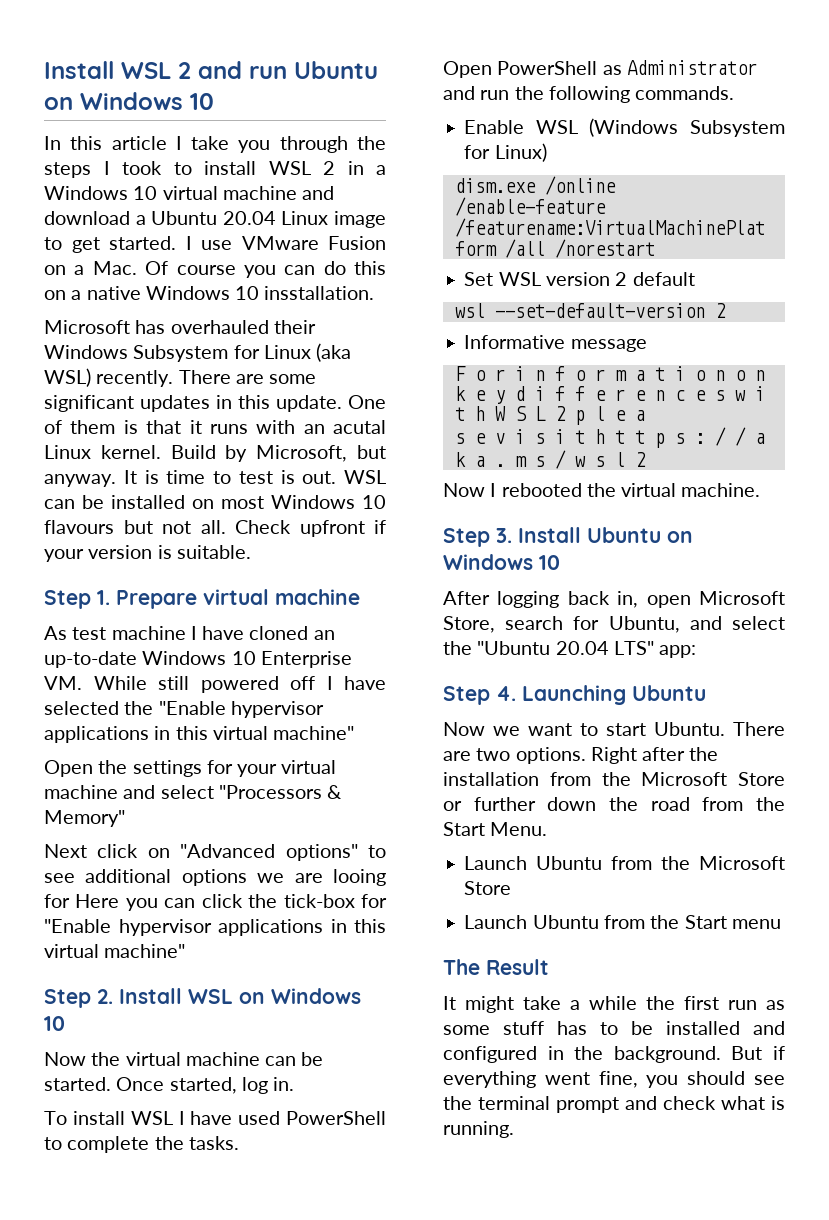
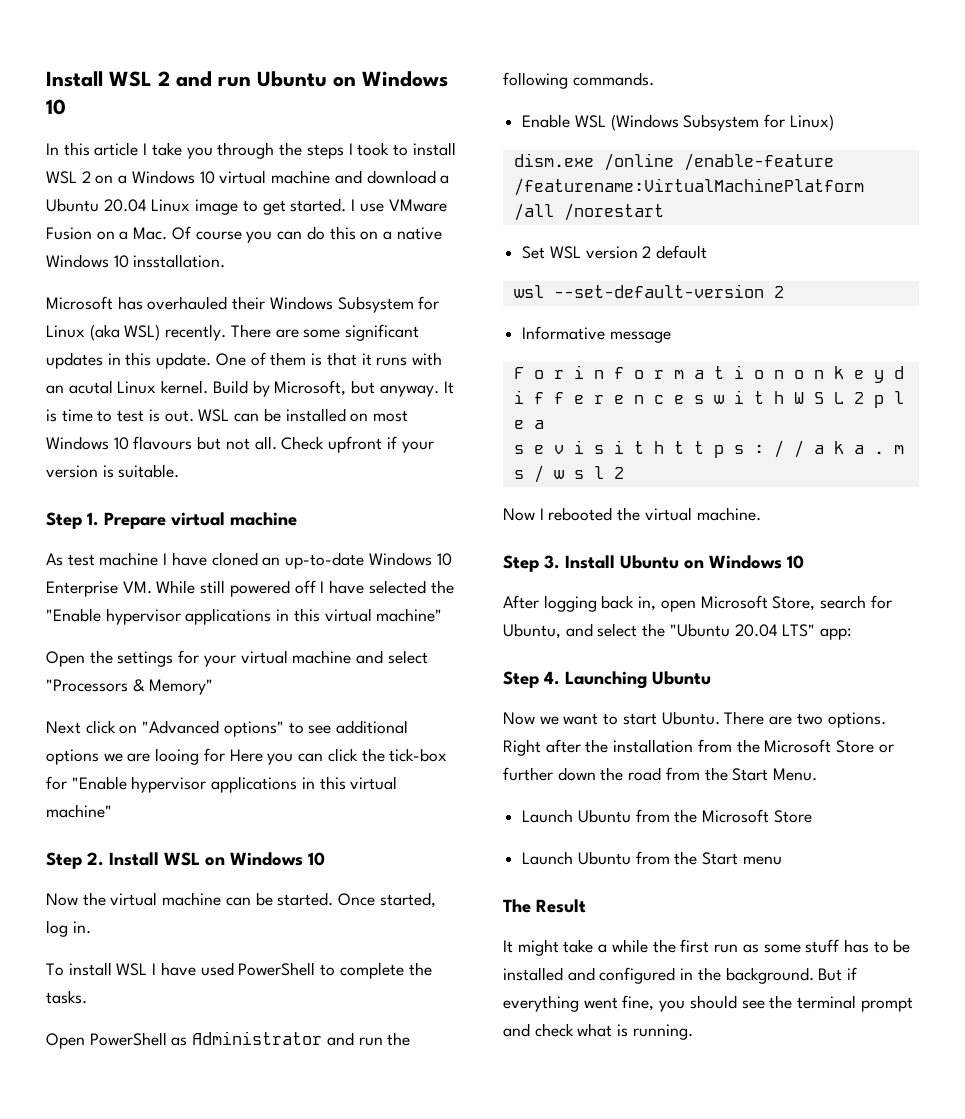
[347,161,364,175] in -> [95,175,114,184] on

